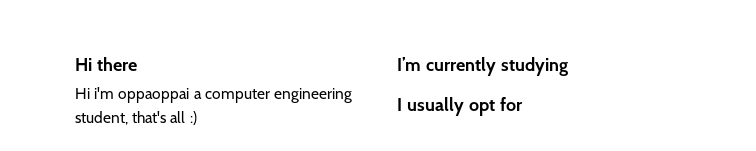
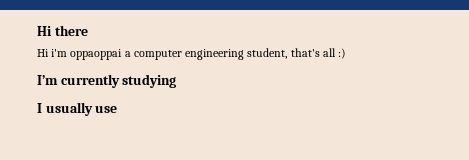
[468,97,523,116] opt for -> [95,105,118,113] use

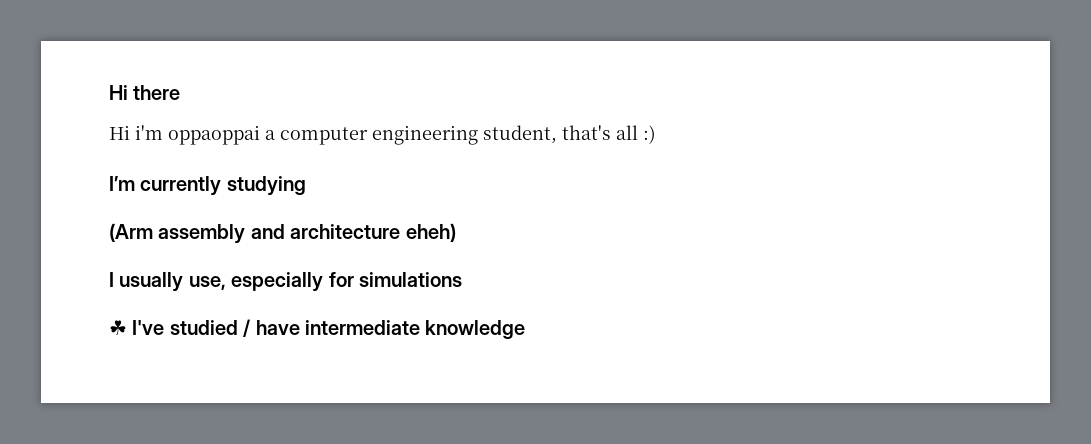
[37,102,118,116] I usually use -> [109,223,456,244] [109,272,462,292] [109,319,526,339] (Arm assembly and architecture eheh) // I usually use, especially for simulations // ☘ I've studied / have intermediate knowledge

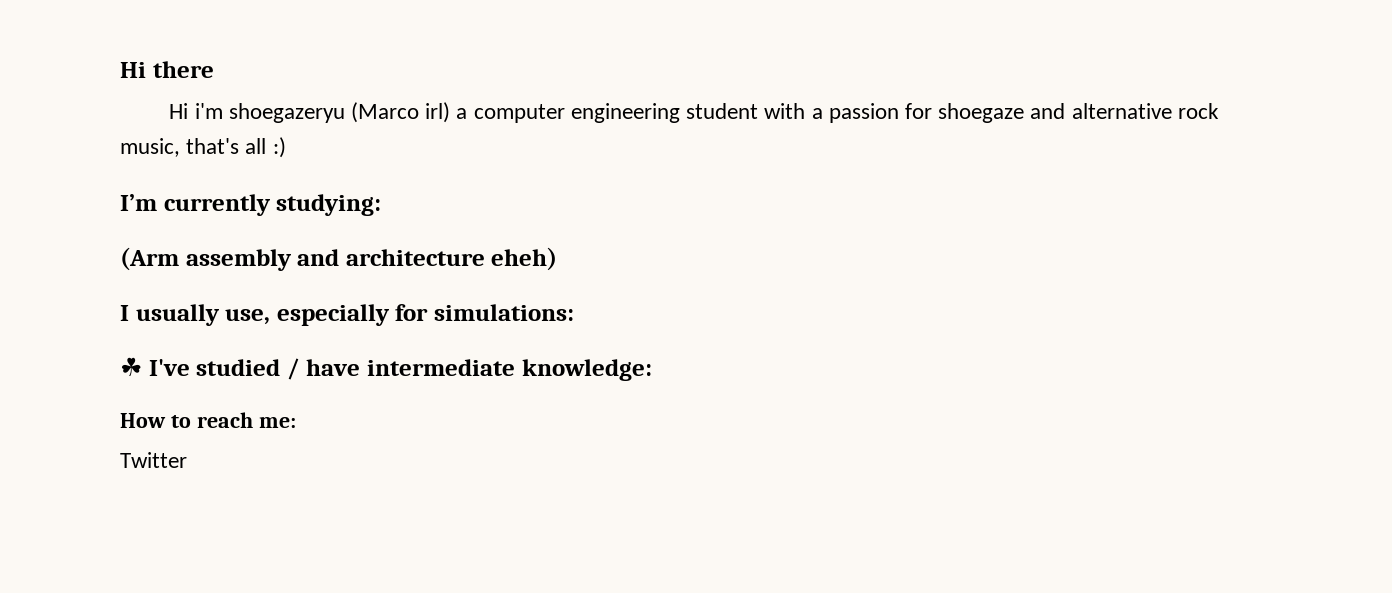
[168,125,557,145] oppaoppai a computer engineering student, -> [228,102,1219,123] [120,138,180,157] shoegazeryu (Marco irl) a computer engineering student with a passion for shoegaze and alternative rock music,
[226,176,306,196] studying -> [276,194,382,216] studying:
[359,272,462,287] simulations -> [434,304,575,321] simulations:
[425,320,526,339] knowledge -> [521,359,652,381] [120,412,296,428] [120,452,187,468] knowledge: // How to reach me: // Twitter

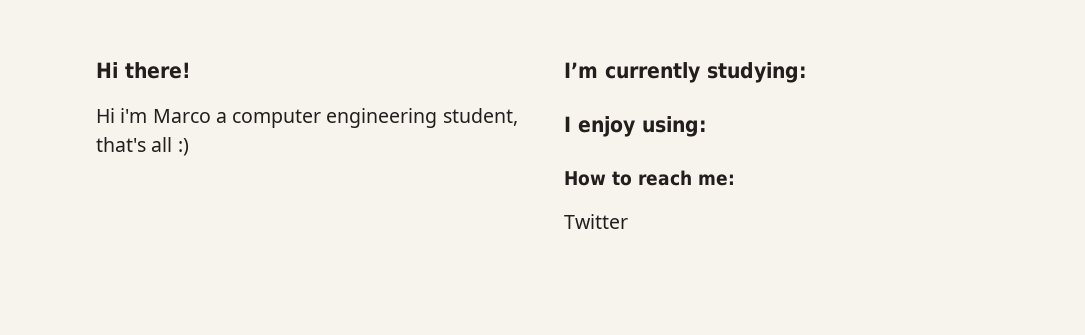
[120,61,214,78] Hi there -> [96,62,191,79] Hi there!
[228,102,1219,123] [120,138,180,157] shoegazeryu (Marco irl) a computer engineering student with a passion for shoegaze and alternative rock music, -> [152,108,518,128] Marco a computer engineering student,
[120,247,558,271] [120,304,575,326] [120,357,652,381] (Arm assembly and architecture eheh) // I usually use, especially for simulations: // ☘ I've studied / have intermediate knowledge: -> [564,116,707,137] I enjoy using:

